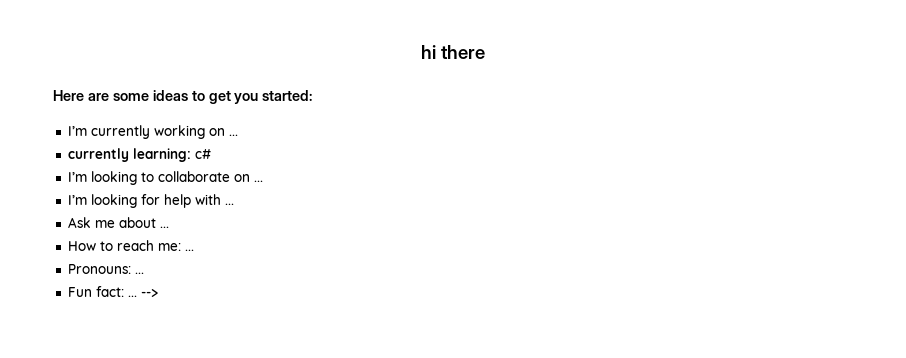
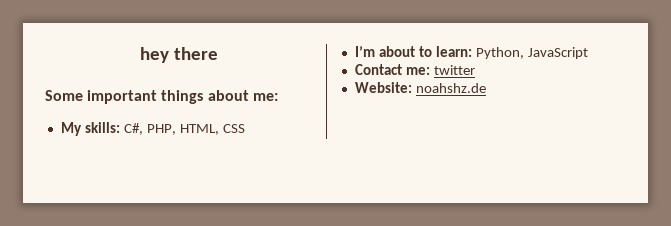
[421,45,437,59] hi -> [140,47,170,63] hey
[53,90,313,104] [67,125,238,139] [67,148,211,162] [67,171,263,185] [67,194,234,208] [67,217,169,228] [67,240,194,251] [67,264,144,274] [67,286,158,297] Here are some ideas to get you started: // I’m currently working on ... // currently learning: c# // I’m looking to collaborate on ... // I’m looking for help with ... // Ask me about ... // How to reach me: ... // Pronouns: ... // Fun fact: ... --> -> [45,90,278,104] [60,122,245,136] [354,46,588,59] [354,64,475,75] [354,82,486,93] Some important things about me: // My skills: C#, PHP, HTML, CSS // I’m about to learn: Python, JavaScript // Contact me: twitter // Website: noahshz.de

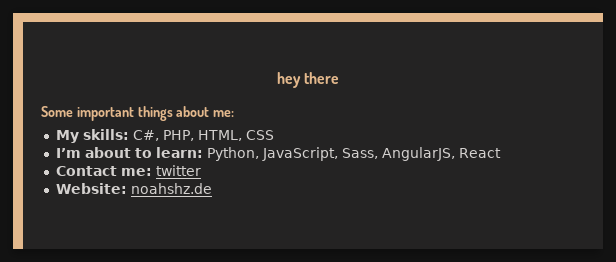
[527,47,588,59] JavaScript -> [261,147,501,161] JavaScript, Sass, AngularJS, React

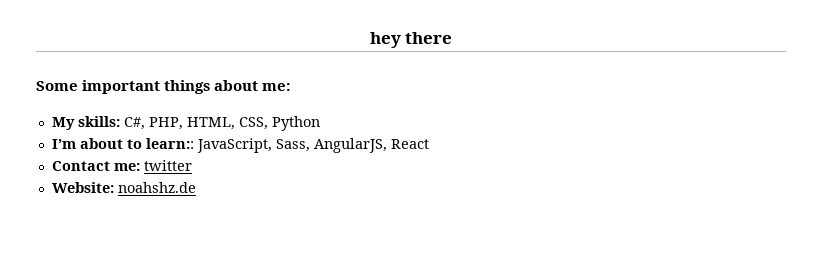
[245,130,274,140] CSS -> [238,116,320,131] CSS, Python
[155,147,259,161] learn: Python, -> [145,138,194,149] learn::

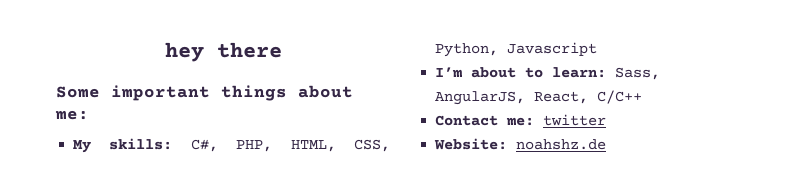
[271,116,320,131] Python -> [435,42,598,57] Python, Javascript
[145,138,429,153] learn:: JavaScript, Sass, AngularJS, React -> [552,67,661,80] [435,90,643,105] learn: Sass, AngularJS, React, C/C++

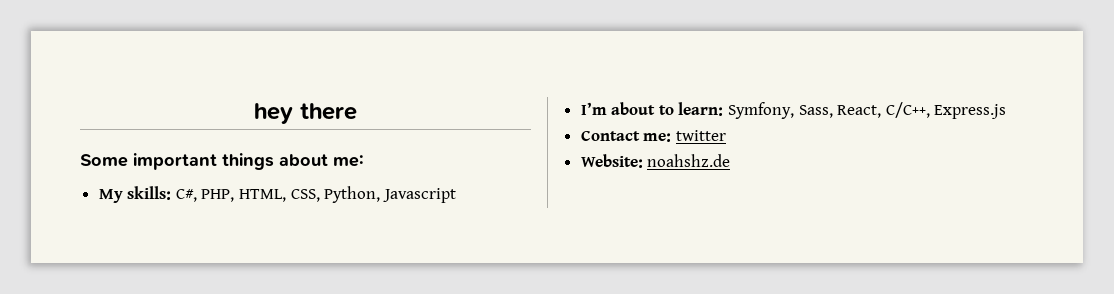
[615,67,661,80] [435,90,643,105] Sass, AngularJS, React, C/C++ -> [728,102,1007,119] Symfony, Sass, React, C/C++, Express.js

